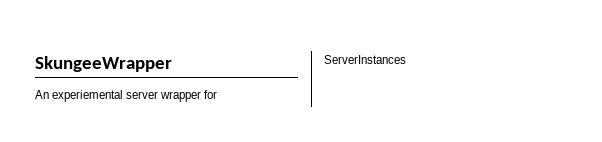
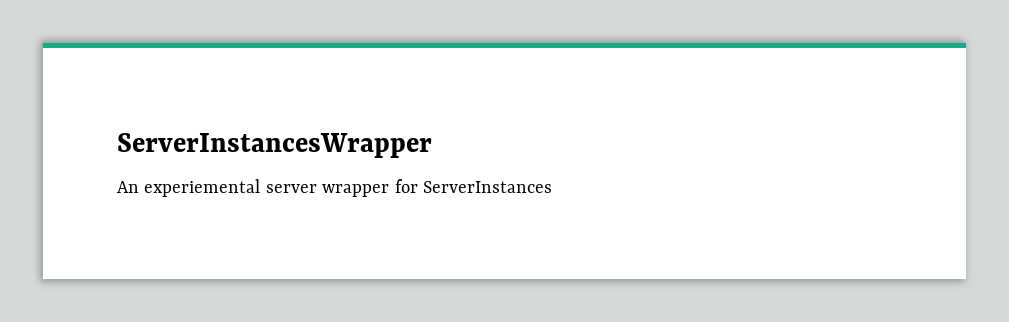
[35,56,172,72] SkungeeWrapper -> [117,133,432,158] ServerInstancesWrapper

